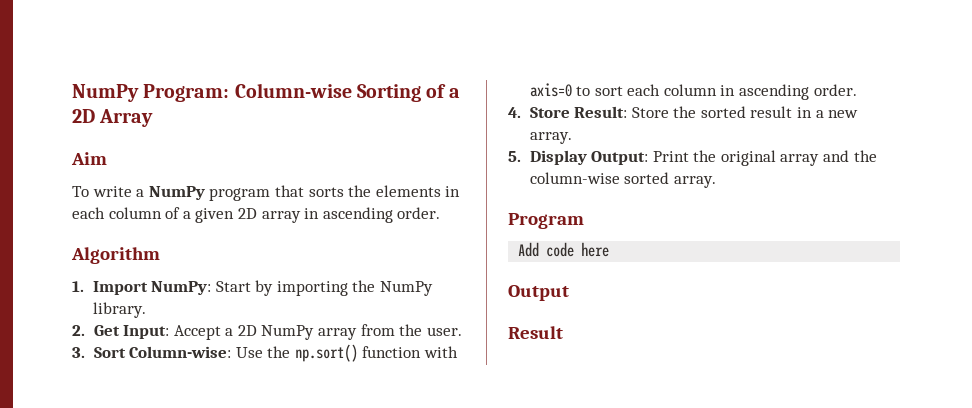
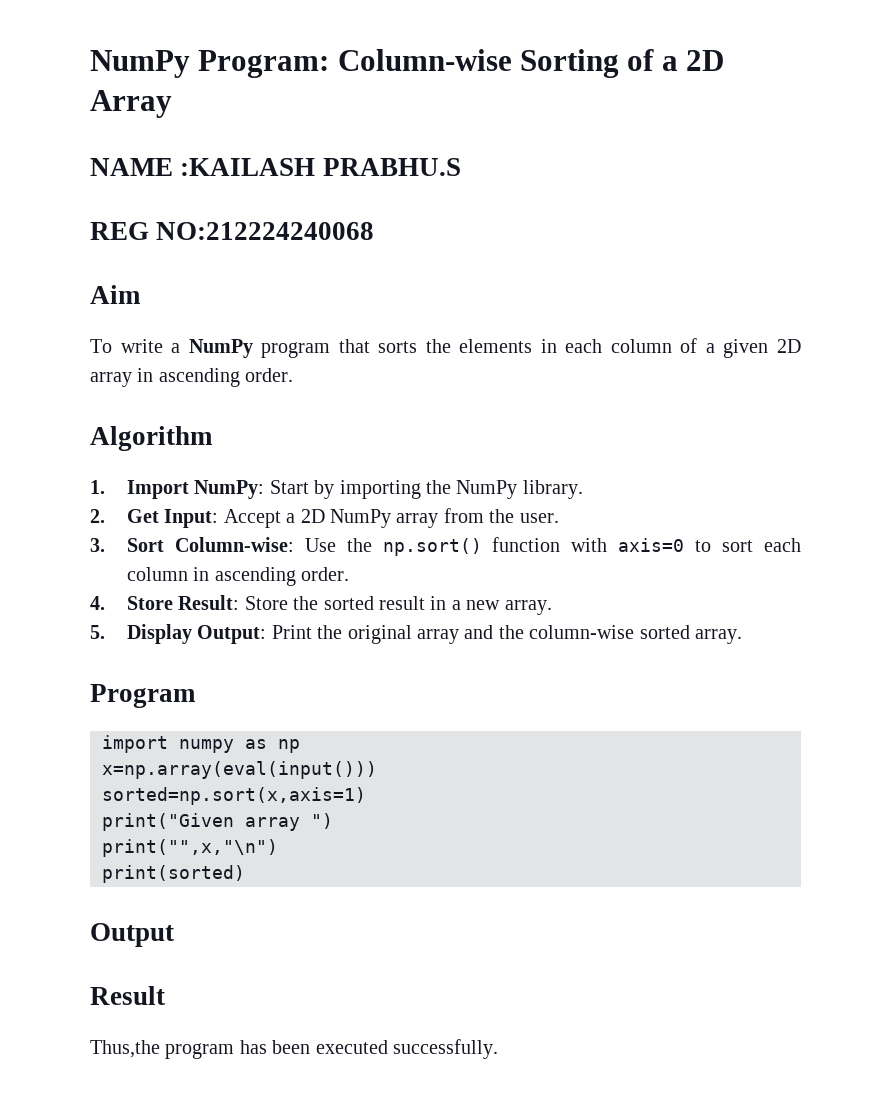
(154, 118) none -> [90,158,461,176] [90,222,375,240] // NAME :KAILASH PRABHU.S // REG NO:212224240068
[518,242,610,257] [508,285,569,301] [508,326,563,339] Add code here // Output // Result -> [102,735,300,753] [102,761,377,779] [102,787,366,805] [102,813,333,831] [102,839,278,857] [102,865,245,883] [90,923,174,947] [90,986,165,1005] [90,1039,498,1059] import numpy as np // x=np.array(eval(input())) // sorted=np.sort(x,axis=1) // print("Given array ") // print("",x,"\n") // print(sorted) // Output // Result // Thus,the program has been executed successfully.

